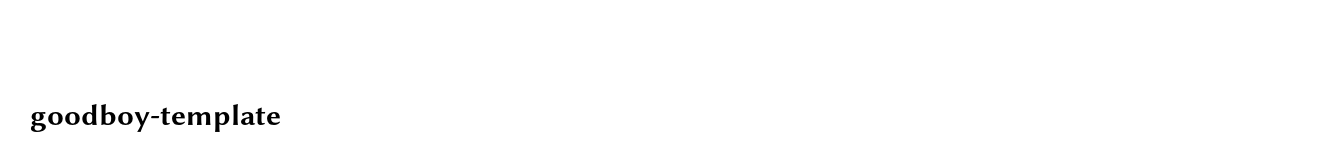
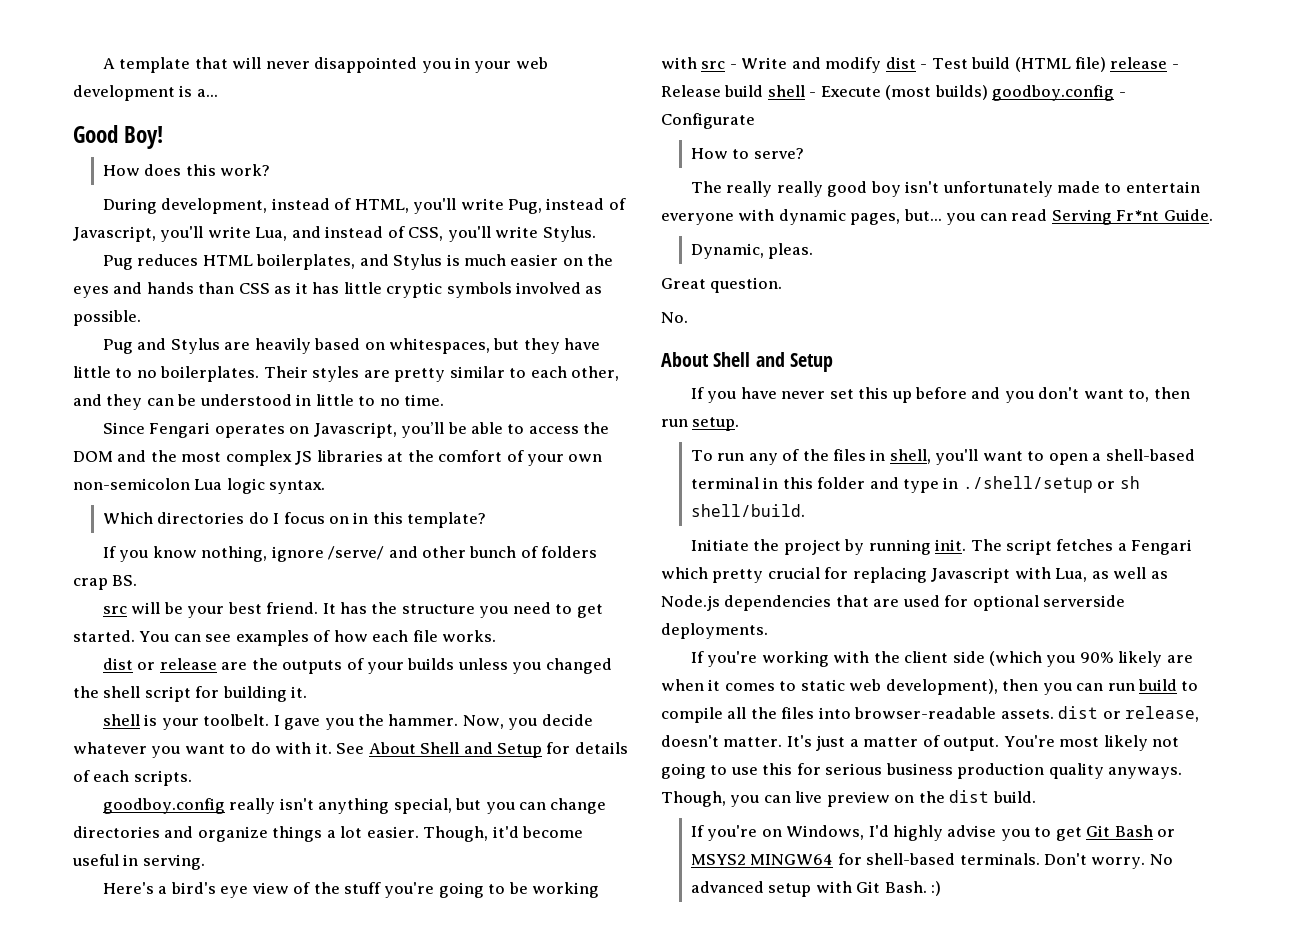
[30,104,281,132] goodboy-template -> [102,57,548,73] [73,85,218,101] [73,125,164,149] [102,164,271,176] [102,198,626,214] [73,226,596,242] [102,254,614,270] [73,282,603,298] [73,310,141,326] [102,338,601,354] [73,366,620,382] [73,394,445,410] [102,422,610,438] [73,450,603,466] [73,478,326,494] [102,512,487,528] [102,546,598,562] [73,575,138,590] [102,602,603,618] [73,630,497,646] [102,658,612,674] [73,686,308,702] [102,714,593,730] [73,742,628,758] [73,770,192,786] [102,798,607,814] [73,826,584,842] [72,854,205,870] [102,882,600,898] [661,57,1179,73] [661,85,1126,101] [661,113,755,129] [690,148,804,159] [690,181,1200,197] [661,209,1213,225] [690,243,814,259] [661,277,783,293] [661,312,688,323] [661,352,834,372] [690,387,1190,403] [661,417,740,431] [690,449,1195,465] [690,476,1140,493] [690,504,805,517] [690,539,1193,555] [661,567,1168,583] [661,595,1126,611] [661,623,768,639] [690,651,1193,667] [661,679,1199,695] [661,706,1200,723] [661,735,1179,751] [661,763,1183,779] [661,790,1036,807] [690,825,1176,841] [690,853,1173,869] [690,881,942,897] A template that will never disappointed you in your web development is a... // Good Boy! // How does this work? // During development, instead of HTML, you'll write Pug, instead of Javascript, you'll write Lua, and instead of CSS, you'll write Stylus. // Pug reduces HTML boilerplates, and Stylus is much easier on the eyes and hands than CSS as it has little cryptic symbols involved as possible. // Pug and Stylus are heavily based on whitespaces, but they have little to no boilerplates. Their styles are pretty similar to each other, and they can be understood in little to no time. // Since Fengari operates on Javascript, you’ll be able to access the DOM and the most complex JS libraries at the comfort of your own non-semicolon Lua logic syntax. // Which directories do I focus on in this template? // If you know nothing, ignore /serve/ and other bunch of folders crap BS. // src will be your best friend. It has the structure you need to get started. You can see examples of how each file works. // dist or release are the outputs of your builds unless you changed the shell script for building it. // shell is your toolbelt. I gave you the hammer. Now, you decide whatever you want to do with it. See About Shell and Setup for details of each scripts. // goodboy.config really isn't anything special, but you can change directories and organize things a lot easier. Though, it'd become useful in serving. // Here's a bird's eye view of the stuff you're going to be working with src - Write and modify dist - Test build (HTML file) release - Release build shell - Execute (most builds) goodboy.config - Configurate // How to serve? // The really really good boy isn't unfortunately made to entertain everyone with dynamic pages, but... you can read Serving Fr*nt Guide. // Dynamic, pleas. // Great question. // No. // About Shell and Setup // If you have never set this up before and you don't want to, then run setup. // To run any of the files in shell, you'll want to open a shell-based terminal in this folder and type in ./shell/setup or sh shell/build. // Initiate the project by running init. The script fetches a Fengari which pretty crucial for replacing Javascript with Lua, as well as Node.js dependencies that are used for optional serverside deployments. // If you're working with the client side (which you 90% likely are when it comes to static web development), then you can run build to compile all the files into browser-readable assets. dist or release, doesn't matter. It's just a matter of output. You're most likely not going to use this for serious business production quality anyways. Though, you can live preview on the dist build. // If you're on Windows, I'd highly advise you to get Git Bash or MSYS2 MINGW64 for shell-based terminals. Don't worry. No advanced setup with Git Bash. :)

